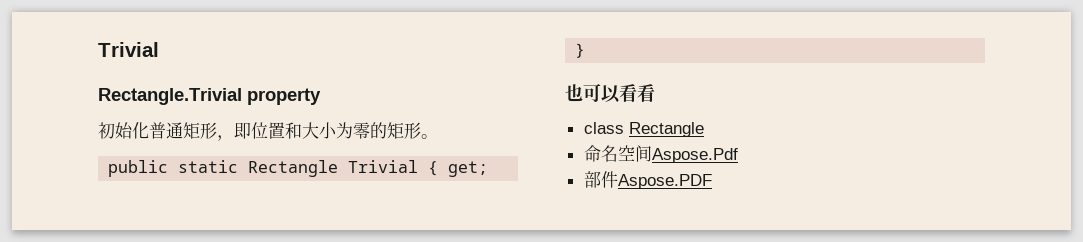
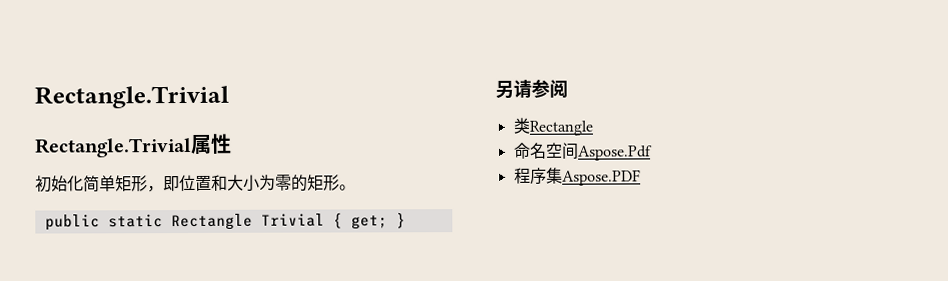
[98,42,159,57] [98,88,321,105] Trivial // Rectangle.Trivial property -> [34,85,229,109] [34,133,232,158] Rectangle.Trivial // Rectangle.Trivial属性
[149,122,183,139] 普通 -> [83,175,116,193] 简单
[565,83,655,103] [583,122,624,134] 也可以看看 // class -> [495,79,568,99] [512,117,530,134] 另请参阅 // 类
[583,171,618,188] 部件 -> [513,167,563,185] 程序集

